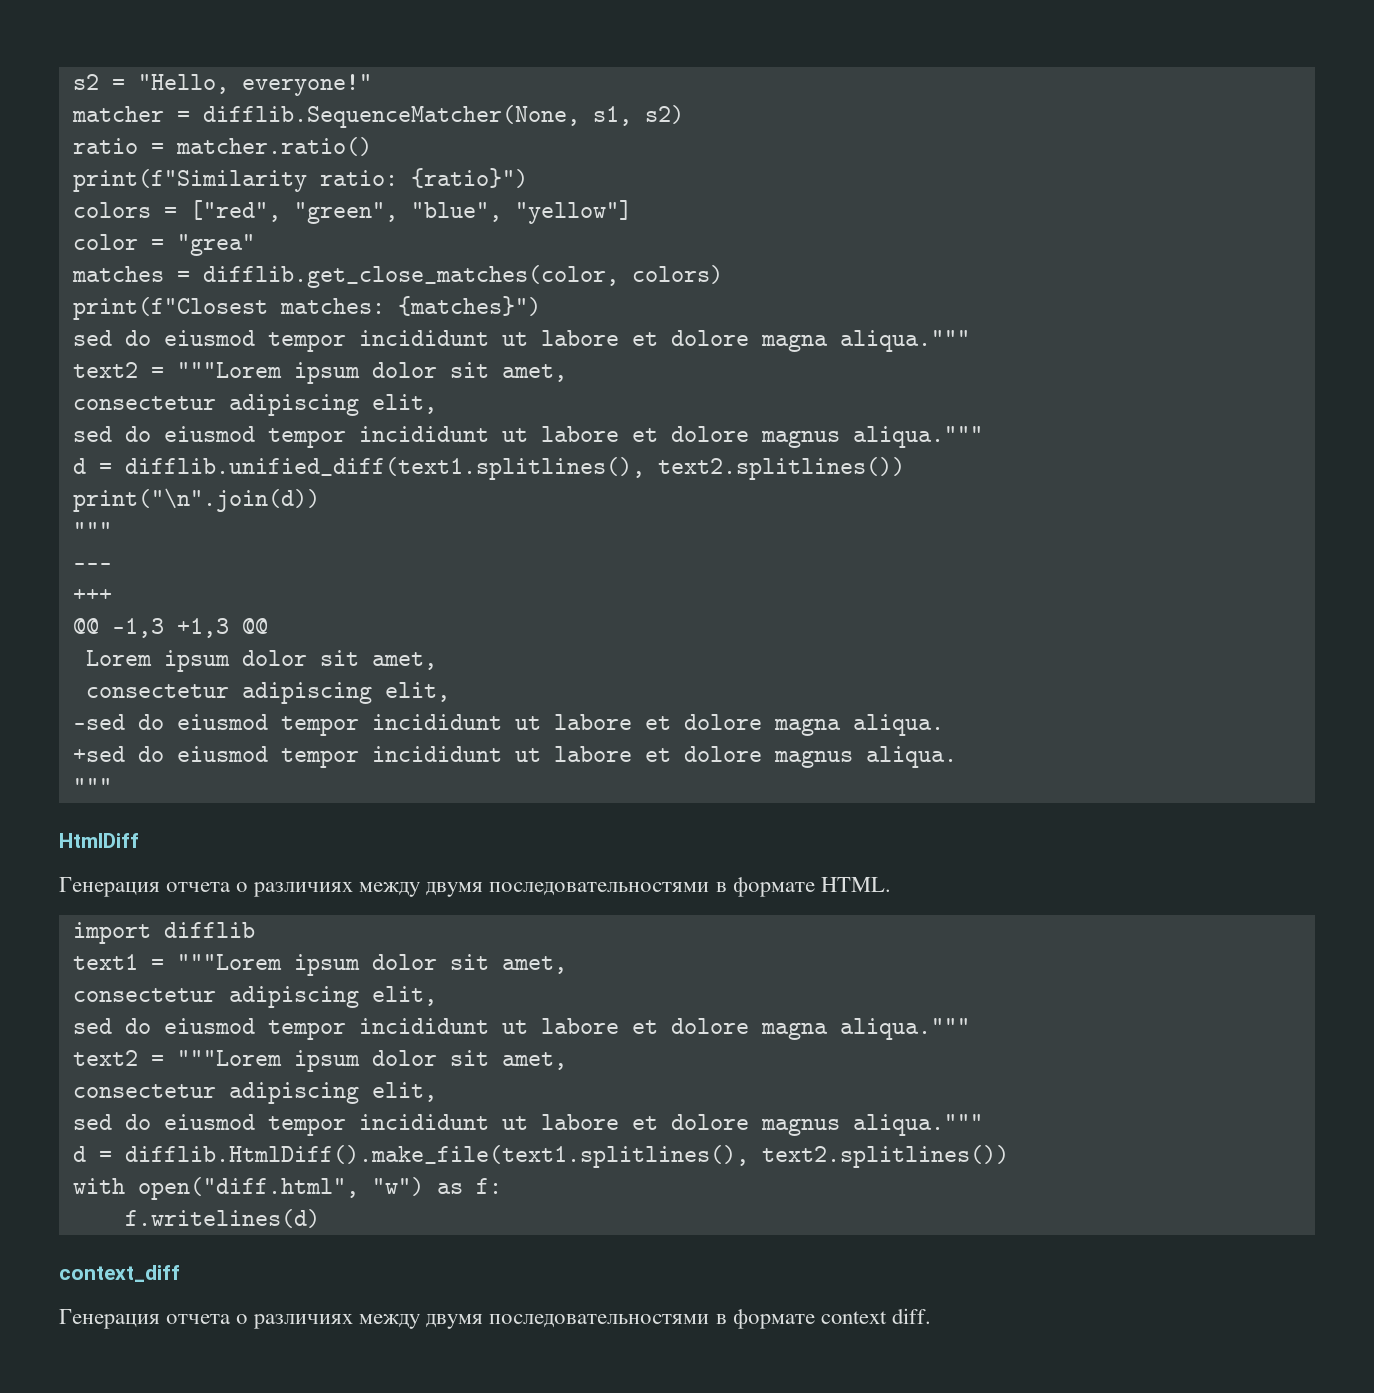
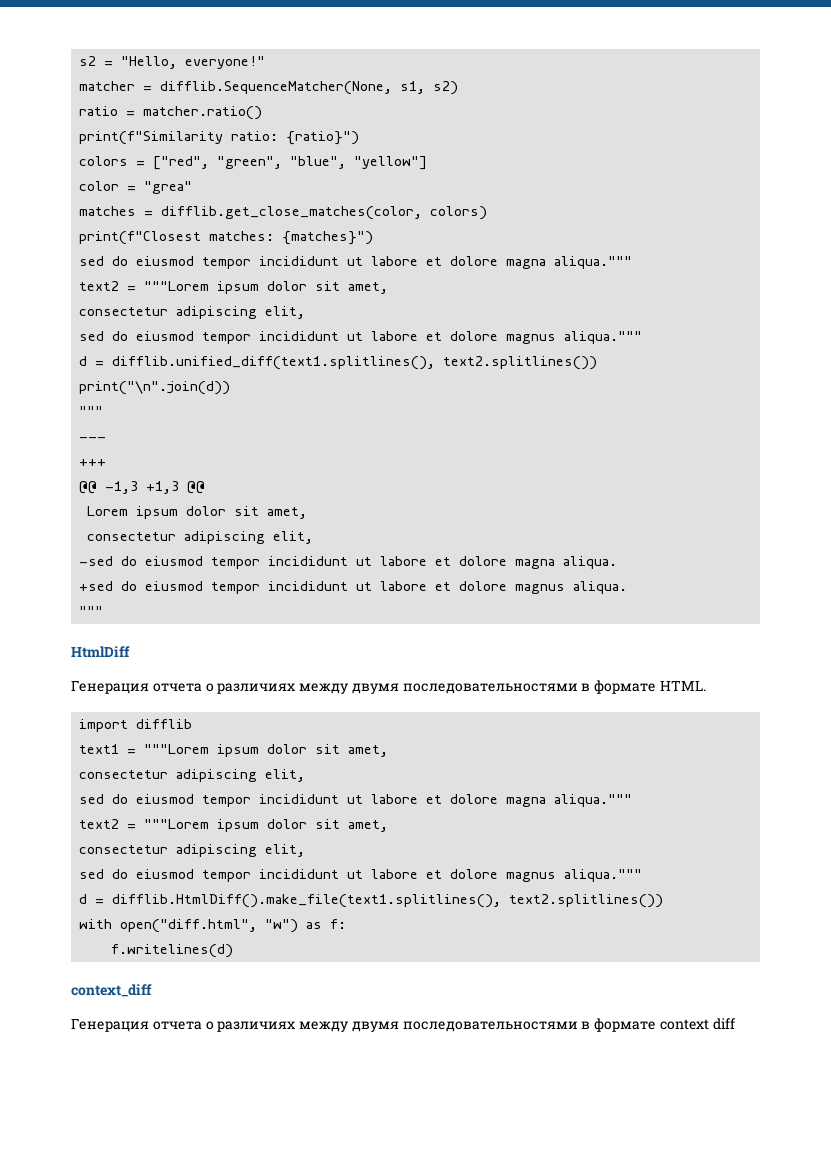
[891,1308,931,1324] diff. -> [712,1018,735,1030] diff

